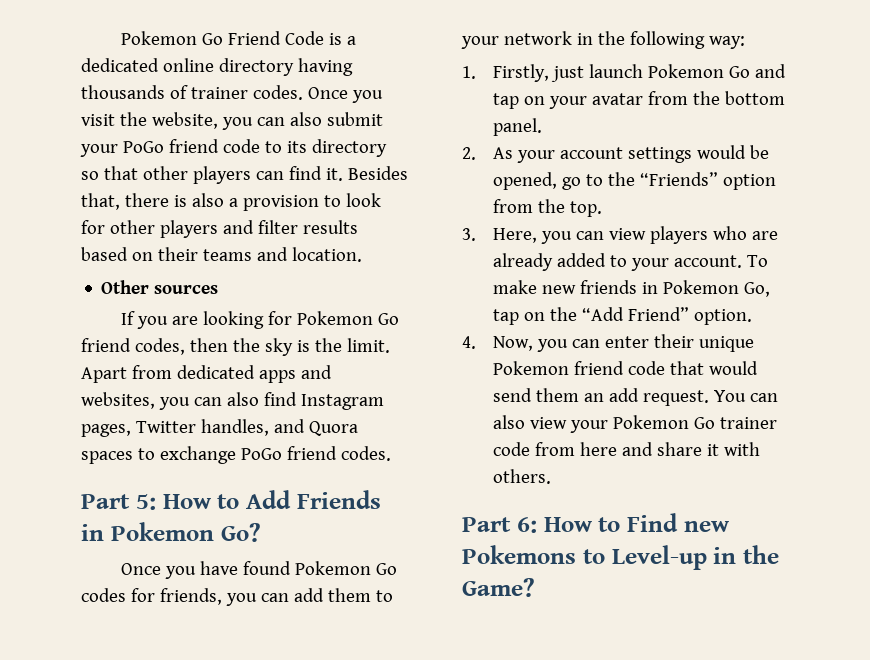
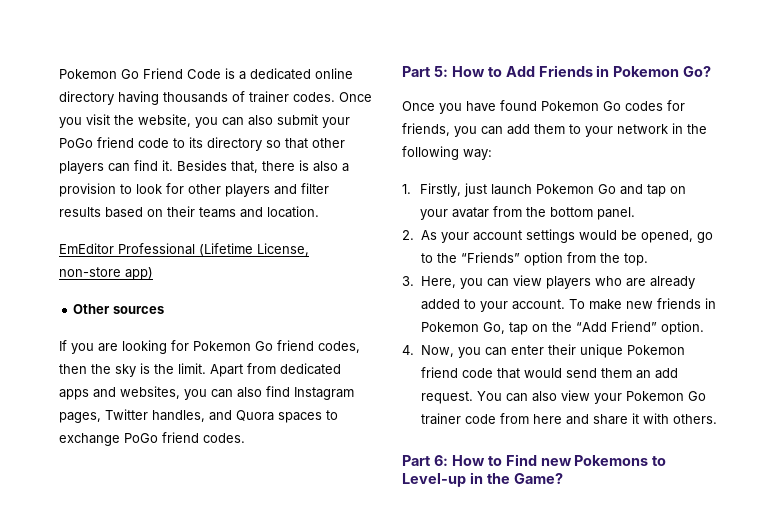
(362, 254) none -> [59,243,309,256] [59,267,153,280] // EmEditor Professional (Lifetime License, non-store app)

